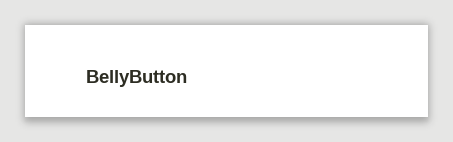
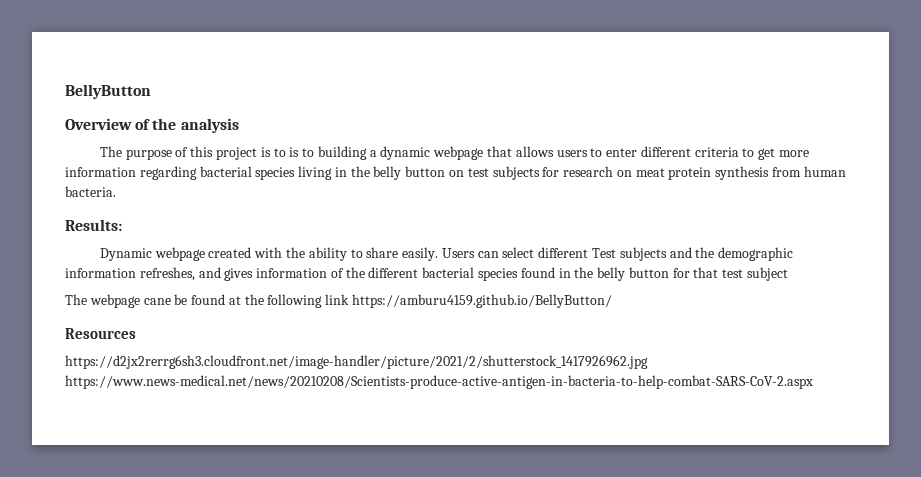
(187, 78) none -> [65,118,239,133] [99,146,810,160] [65,166,846,180] [65,186,116,197] [65,219,122,231] [99,247,794,261] [65,267,789,281] [65,294,613,308] [65,328,136,339] [65,355,648,369] [65,375,813,389] // Overview of the analysis // The purpose of this project is to is to building a dynamic webpage that allows users to enter different criteria to get more information regarding bacterial species living in the belly button on test subjects for research on meat protein synthesis from human bacteria. // Results: // Dynamic webpage created with the ability to share easily. Users can select different Test subjects and the demographic information refreshes, and gives information of the different bacterial species found in the belly button for that test subject // The webpage cane be found at the following link https://amburu4159.github.io/BellyButton/ // Resources // https://d2jx2rerrg6sh3.cloudfront.net/image-handler/picture/2021/2/shutterstock_1417926962.jpg https://www.news-medical.net/news/20210208/Scientists-produce-active-antigen-in-bacteria-to-help-combat-SARS-CoV-2.aspx

